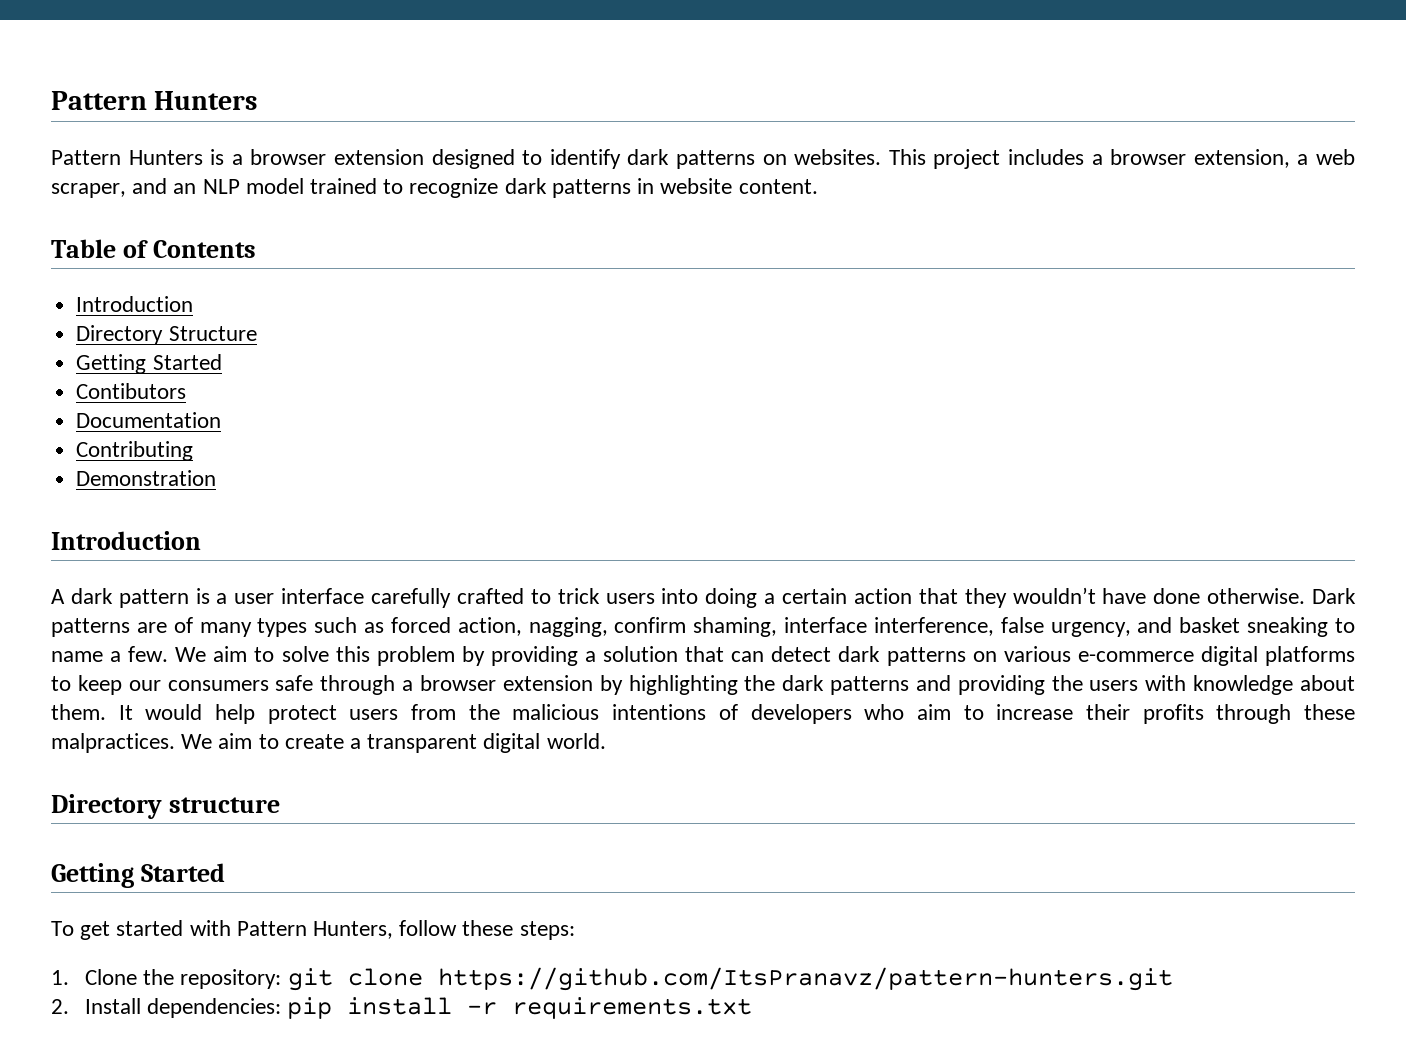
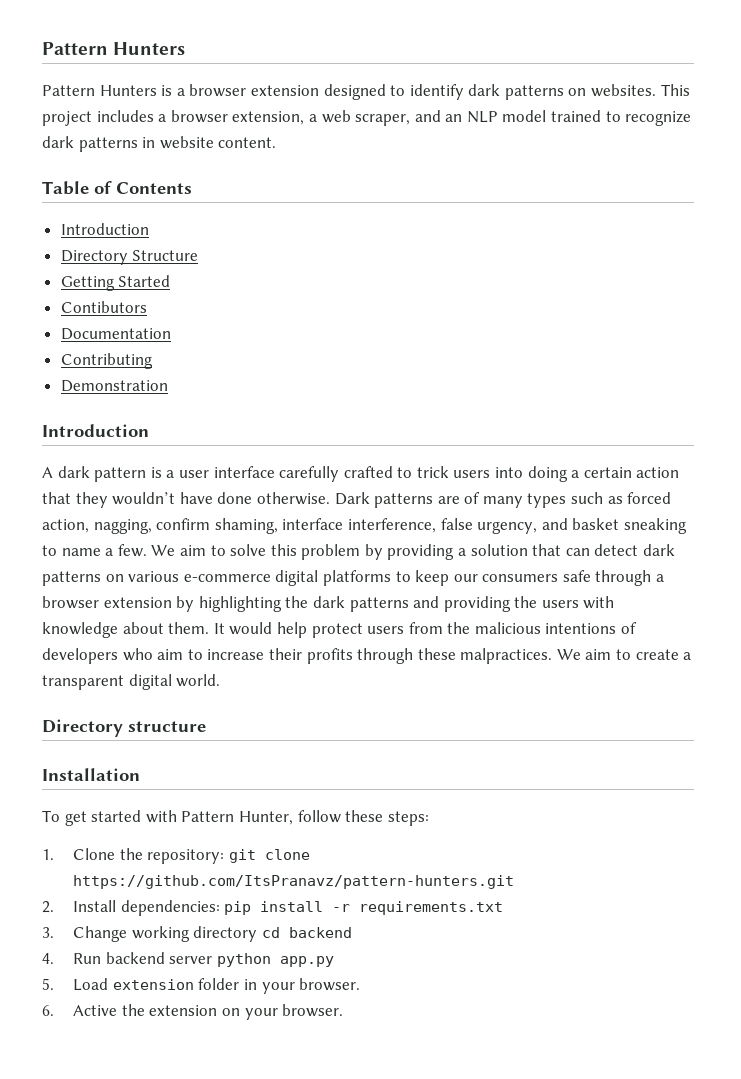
[51,863,225,888] Getting Started -> [42,768,140,781] Installation
[313,921,394,939] Hunters, -> [238,811,293,825] Hunter,
(753, 1008) none -> [42,926,353,942] [42,952,335,967] [42,978,361,994] [42,1004,344,1020] // 3. Change working directory cd backend // 4. Run backend server python app.py // 5. Load extension folder in your browser. // 6. Active the extension on your browser.

